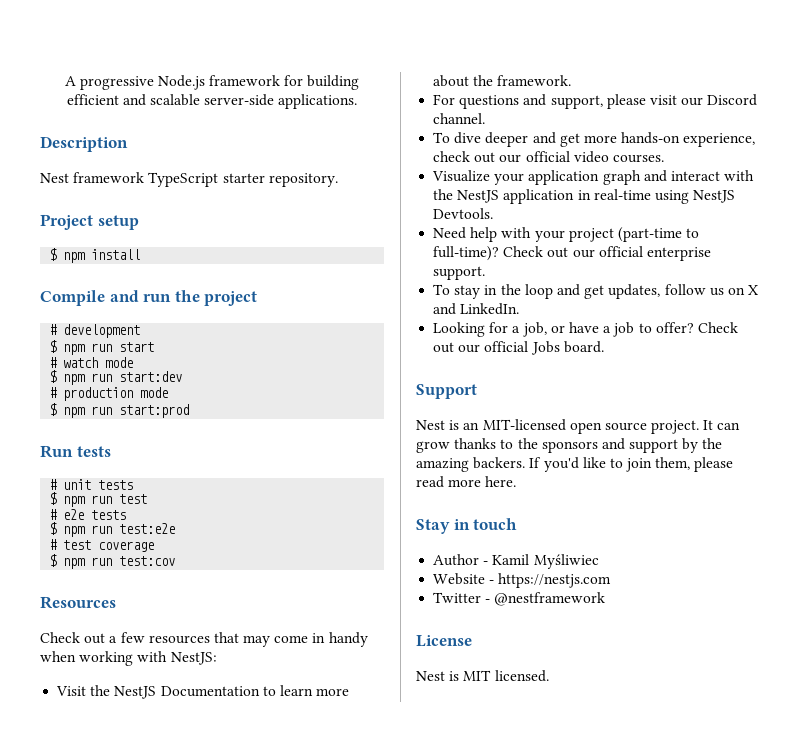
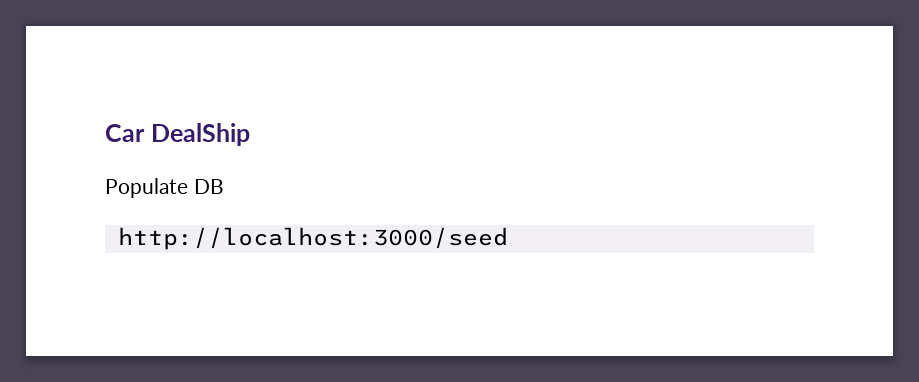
[64,75,360,90] [66,94,358,109] [40,136,128,152] [40,172,338,187] [40,214,139,230] [49,248,141,263] [40,290,258,306] [49,324,141,338] [49,340,155,355] [49,357,134,368] [49,370,183,385] [49,387,169,401] [49,403,190,418] [40,445,111,458] [49,479,134,490] [49,492,148,507] [49,509,127,520] [49,522,176,537] [49,539,155,552] [49,554,176,569] [40,596,116,609] [40,632,368,647] [40,651,217,666] [56,685,350,699] [433,75,572,87] [433,94,758,109] [433,113,486,124] [433,132,756,147] [433,151,664,163] [432,170,755,185] [433,189,736,204] [433,208,494,219] [433,227,700,242] [433,246,711,261] [433,266,486,280] [433,284,759,299] [433,303,520,315] [433,322,738,337] [433,341,604,355] [416,384,477,399] [416,419,741,434] [416,438,723,453] [416,457,734,472] [416,476,517,488] [416,518,518,534] [433,554,599,569] [433,573,612,588] [433,592,606,606] [416,635,472,647] [416,670,549,682] A progressive Node.js framework for building efficient and scalable server-side applications. // Description // Nest framework TypeScript starter repository. // Project setup // $ npm install // Compile and run the project // # development // $ npm run start // # watch mode // $ npm run start:dev // # production mode // $ npm run start:prod // Run tests // # unit tests // $ npm run test // # e2e tests // $ npm run test:e2e // # test coverage // $ npm run test:cov // Resources // Check out a few resources that may come in handy when working with NestJS: // Visit the NestJS Documentation to learn more about the framework. // For questions and support, please visit our Discord channel. // To dive deeper and get more hands-on experience, check out our official video courses. // Visualize your application graph and interact with the NestJS application in real-time using NestJS Devtools. // Need help with your project (part-time to full-time)? Check out our official enterprise support. // To stay in the loop and get updates, follow us on X and LinkedIn. // Looking for a job, or have a job to offer? Check out our official Jobs board. // Support // Nest is an MIT-licensed open source project. It can grow thanks to the sponsors and support by the amazing backers. If you'd like to join them, please read more here. // Stay in touch // Author - Kamil Myśliwiec // Website - https://nestjs.com // Twitter - @nestframework // License // Nest is MIT licensed. -> [105,123,250,146] [105,178,224,198] [117,227,508,250] Car DealShip // Populate DB // http://localhost:3000/seed

